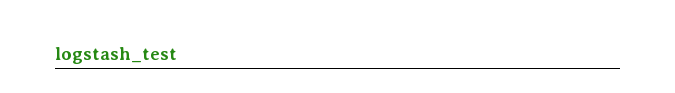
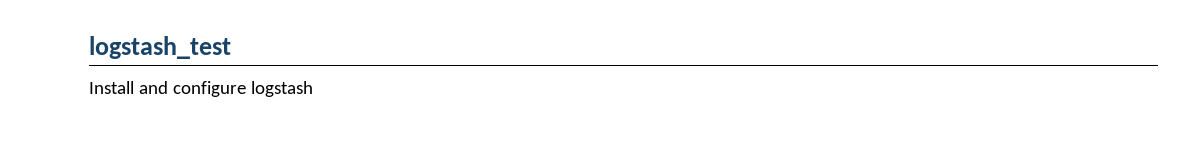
(177, 55) none -> [89,81,313,97] // Install and configure logstash

